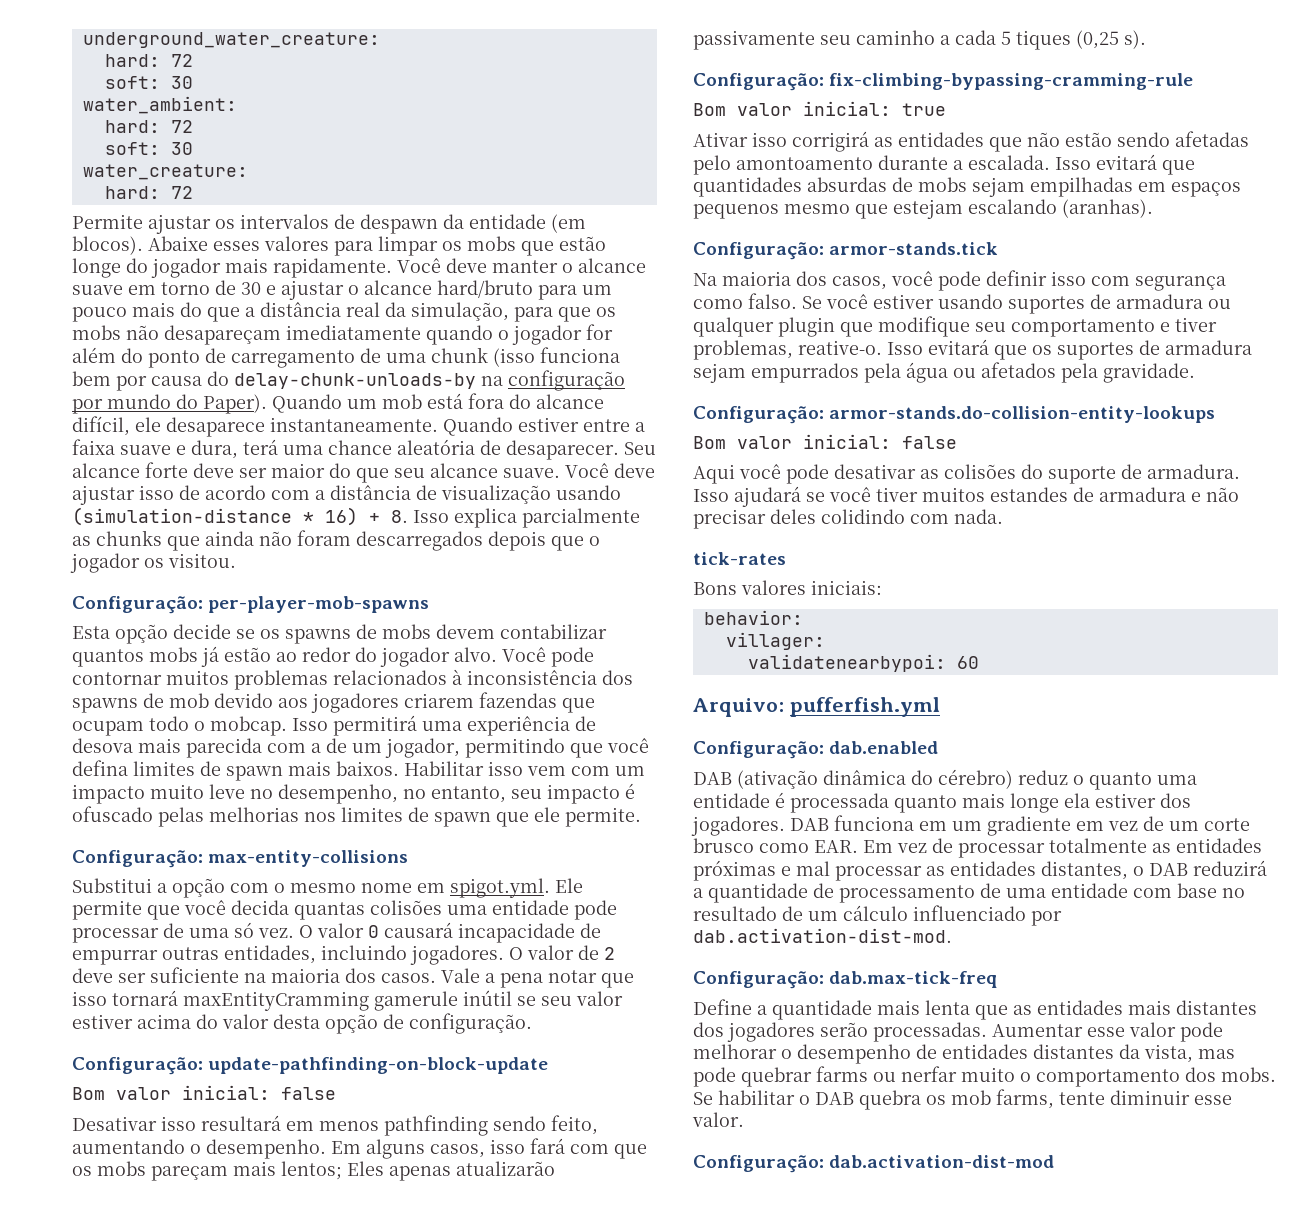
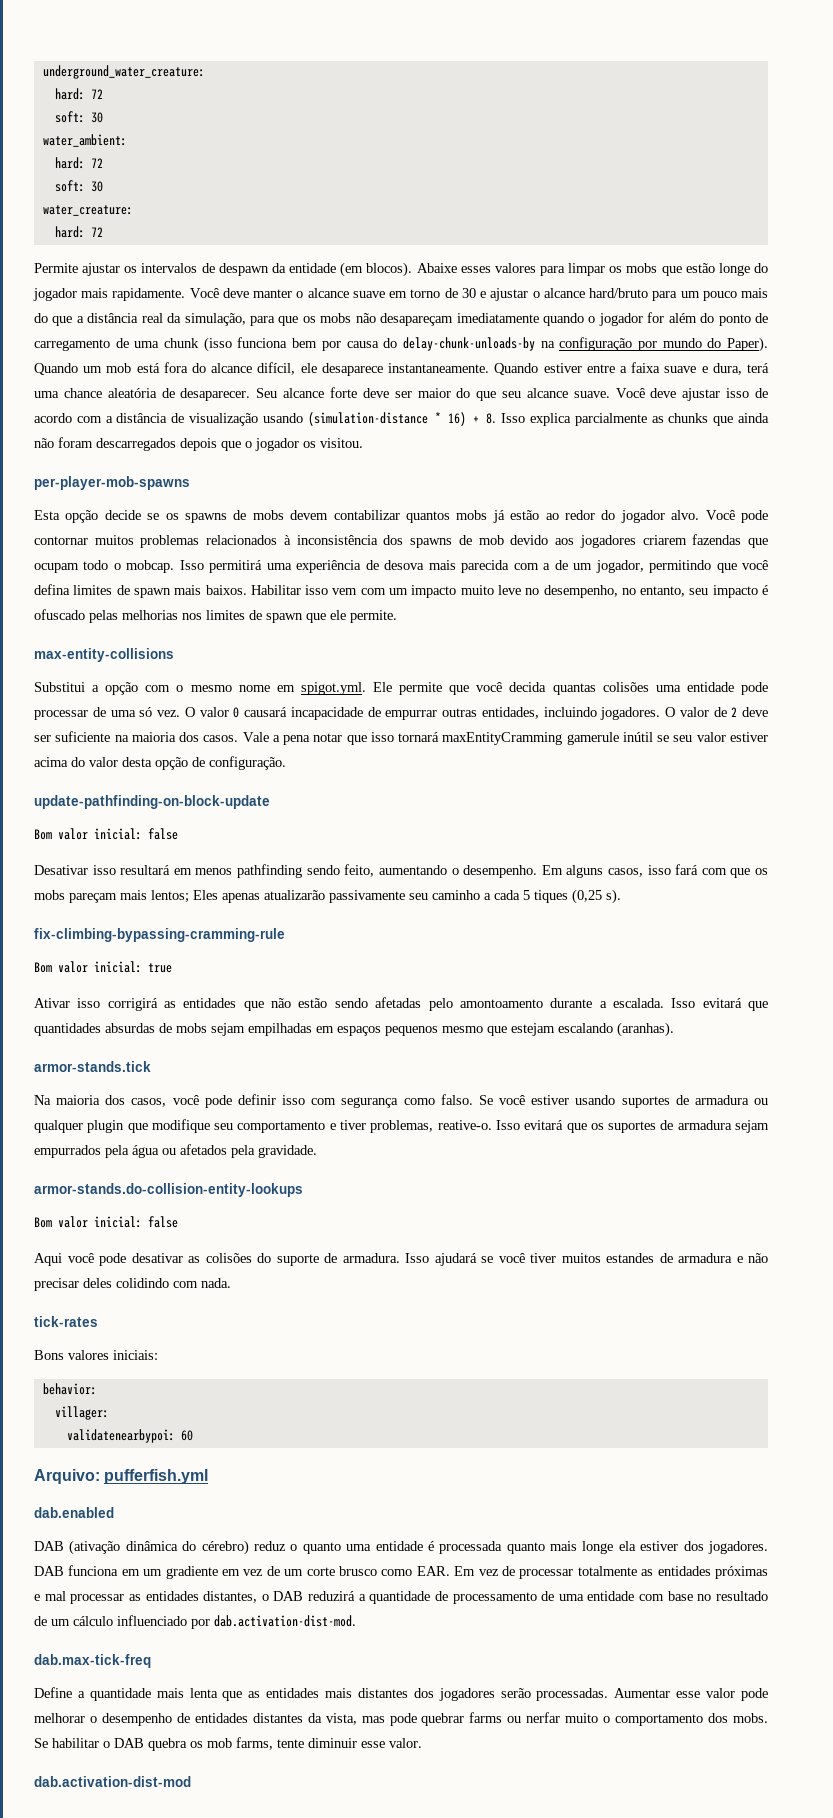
[72,596,203,614] Configuração: -> (363, 443) none
[72,850,203,868] Configuração: -> (397, 616) none
[72,1057,203,1075] Configuração: -> (286, 763) none
[693,73,824,91] Configuração: -> (621, 896) none
[693,242,824,260] Configuração: -> (674, 1029) none
[693,406,824,424] Configuração: -> (317, 1151) none
[693,741,824,759] Configuração: -> (209, 1476) none
[693,971,824,989] Configuração: -> (356, 1621) none
[693,1155,824,1173] Configuração: -> (422, 1743) none

